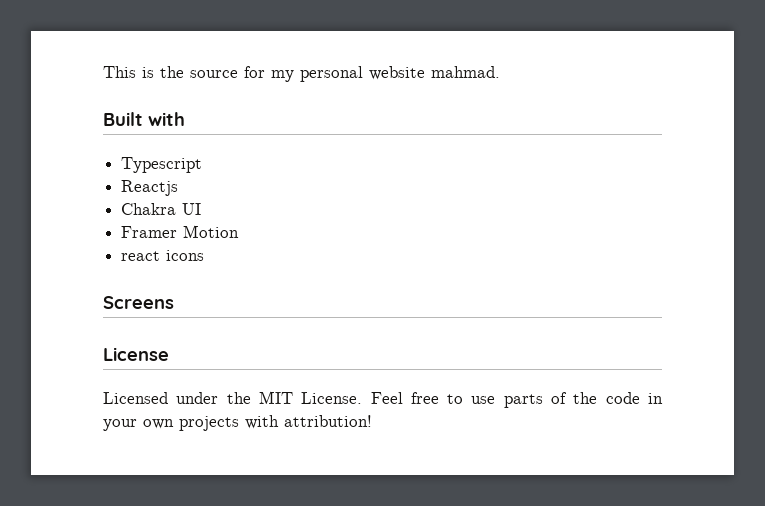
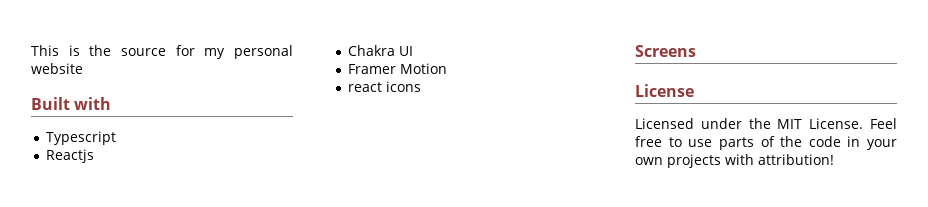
[431,66,500,78] mahmad. -> (83, 68) none

